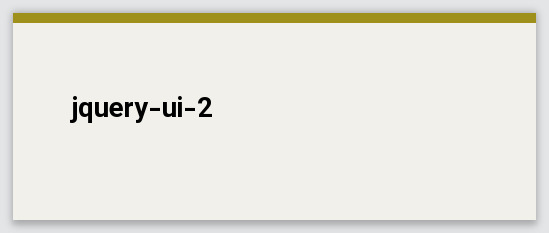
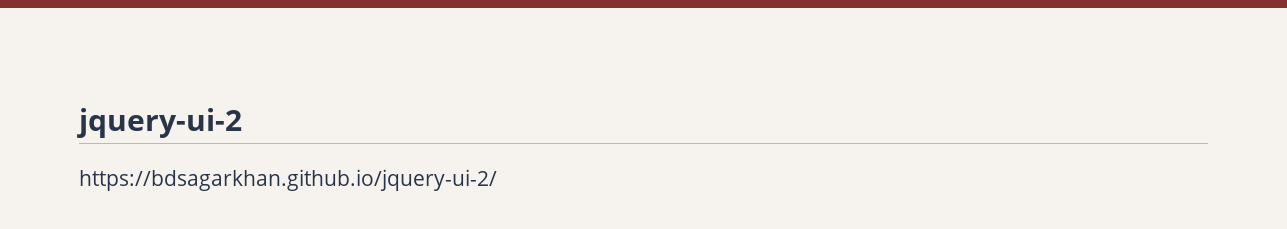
(213, 109) none -> [79,169,497,191] // https://bdsagarkhan.github.io/jquery-ui-2/

